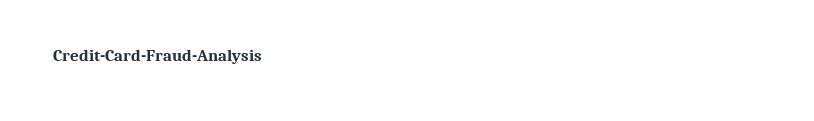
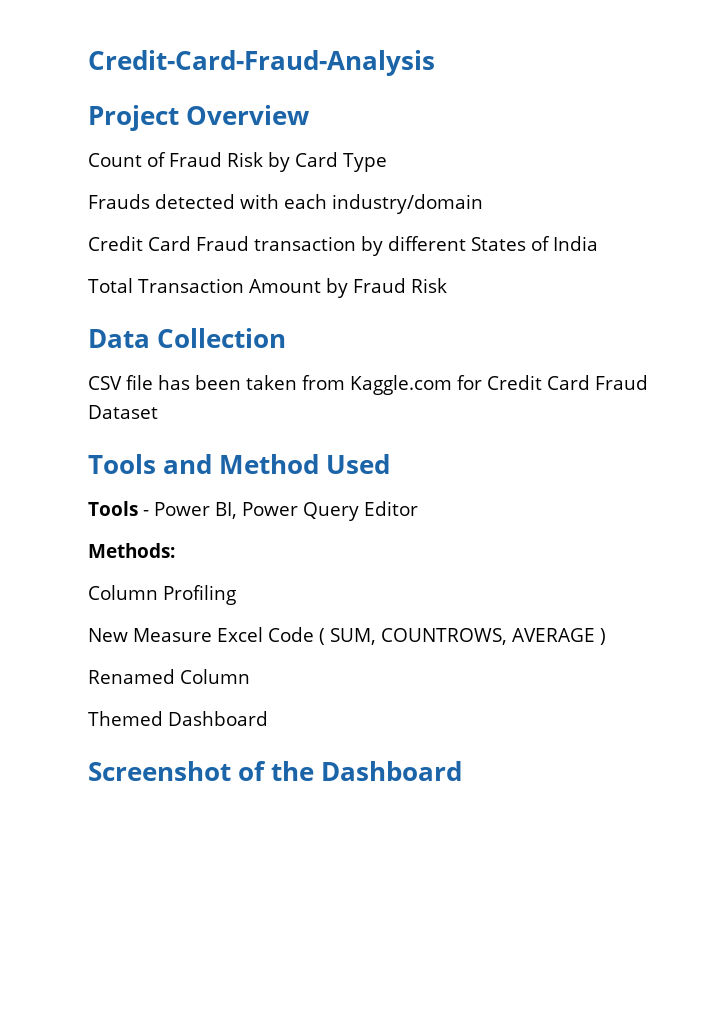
(262, 56) none -> [88,105,310,131] [88,152,387,172] [88,194,483,214] [88,236,598,256] [88,278,447,298] [88,328,287,348] [88,375,648,395] [88,405,158,419] [88,454,391,474] [88,501,418,521] [88,543,175,558] [88,585,236,605] [88,627,606,645] [88,669,250,684] [88,711,268,726] [88,761,463,781] // Project Overview // Count of Fraud Risk by Card Type // Frauds detected with each industry/domain // Credit Card Fraud transaction by different States of India // Total Transaction Amount by Fraud Risk // Data Collection // CSV file has been taken from Kaggle.com for Credit Card Fraud Dataset // Tools and Method Used // Tools - Power BI, Power Query Editor // Methods: // Column Profiling // New Measure Excel Code ( SUM, COUNTROWS, AVERAGE ) // Renamed Column // Themed Dashboard // Screenshot of the Dashboard

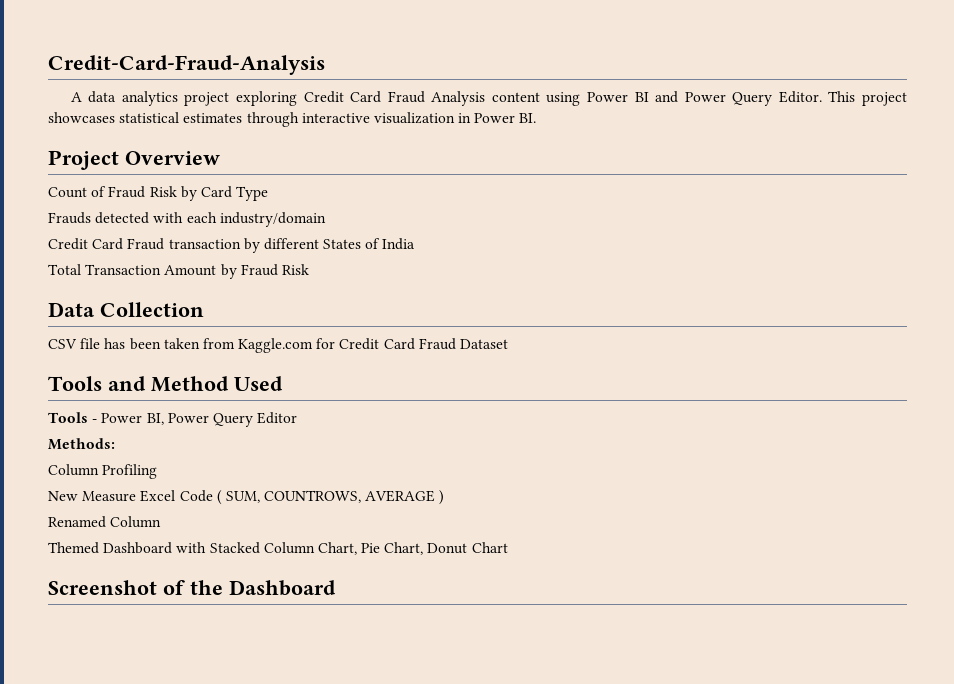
(435, 63) none -> [70,91,908,106] [48,112,537,127] // A data analytics project exploring Credit Card Fraud Analysis content using Power BI and Power Query Editor. This project showcases statistical estimates through interactive visualization in Power BI.
(268, 718) none -> [176,542,508,555] with Stacked Column Chart, Pie Chart, Donut Chart

